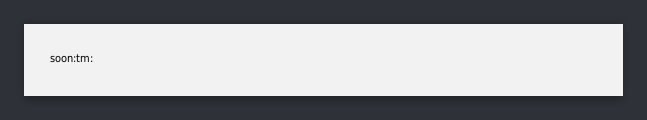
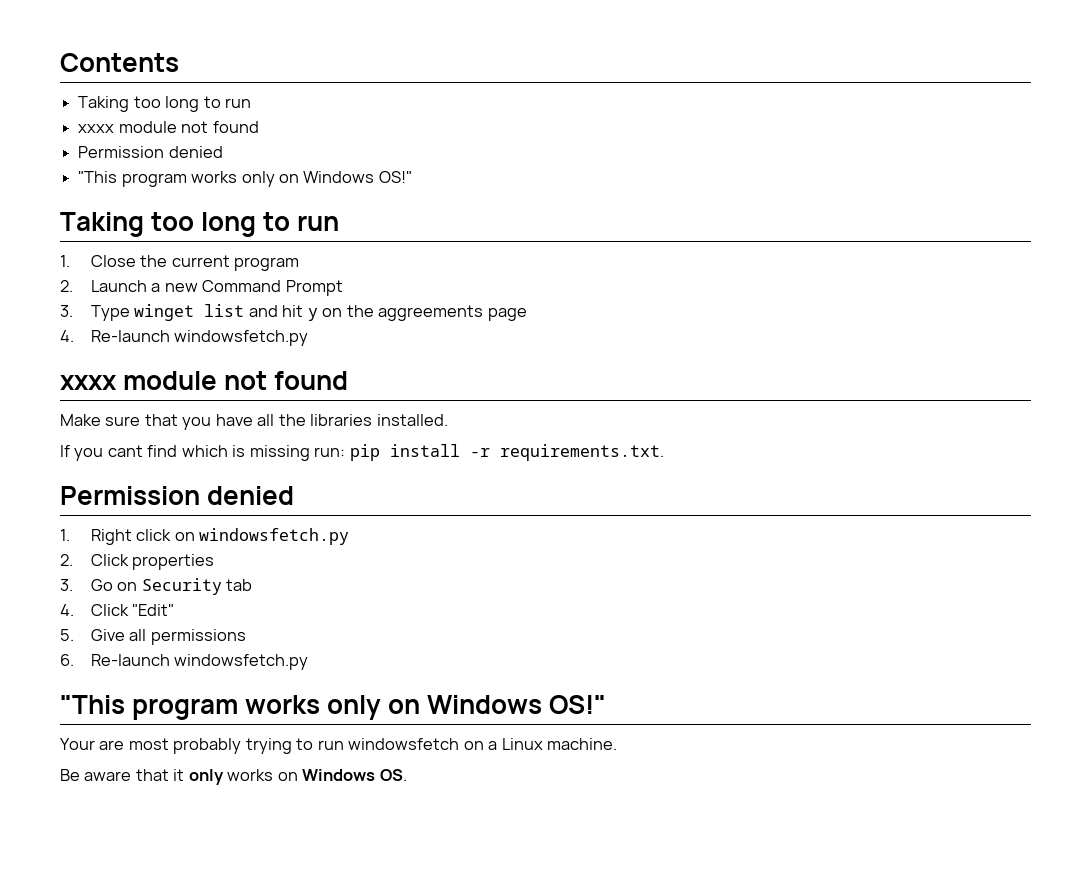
[50,54,93,63] soon:tm: -> [60,53,179,72] [78,96,251,112] [78,121,259,133] [78,146,223,158] [78,171,412,187] [60,212,340,237] [60,255,300,271] [60,280,343,296] [60,304,527,321] [60,330,309,346] [60,371,349,390] [60,414,448,430] [60,444,664,461] [60,486,295,505] [60,528,350,545] [60,554,215,570] [60,578,253,595] [60,604,175,616] [60,629,246,645] [60,654,309,670] [60,695,607,720] [60,738,618,754] [60,769,407,785] Contents // Taking too long to run // xxxx module not found // Permission denied // "This program works only on Windows OS!" // Taking too long to run // 1. Close the current program // 2. Launch a new Command Prompt // 3. Type winget list and hit y on the aggreements page // 4. Re-launch windowsfetch.py // xxxx module not found // Make sure that you have all the libraries installed. // If you cant find which is missing run: pip install -r requirements.txt. // Permission denied // 1. Right click on windowsfetch.py // 2. Click properties // 3. Go on Security tab // 4. Click "Edit" // 5. Give all permissions // 6. Re-launch windowsfetch.py // "This program works only on Windows OS!" // Your are most probably trying to run windowsfetch on a Linux machine. // Be aware that it only works on Windows OS.

